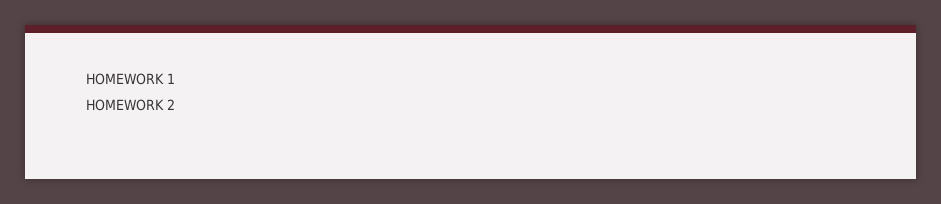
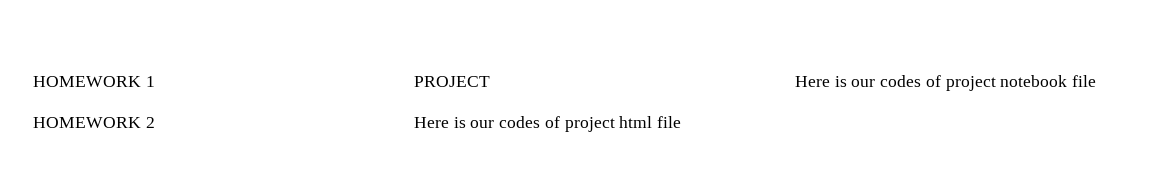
(175, 104) none -> [414,76,490,87] [414,116,682,132] [795,75,1097,91] // PROJECT // Here is our codes of project html file // Here is our codes of project notebook file

